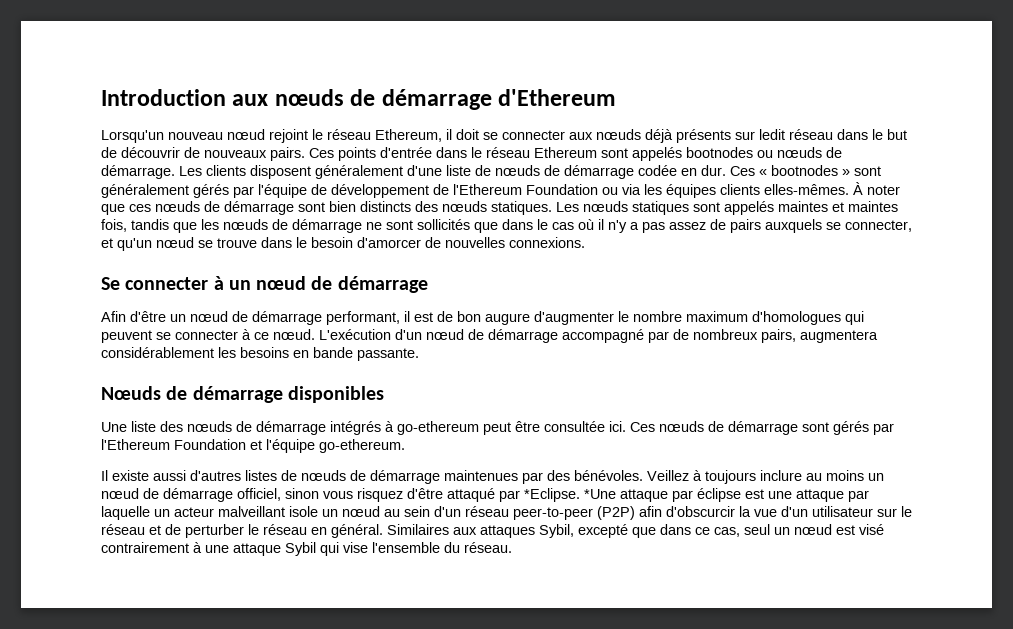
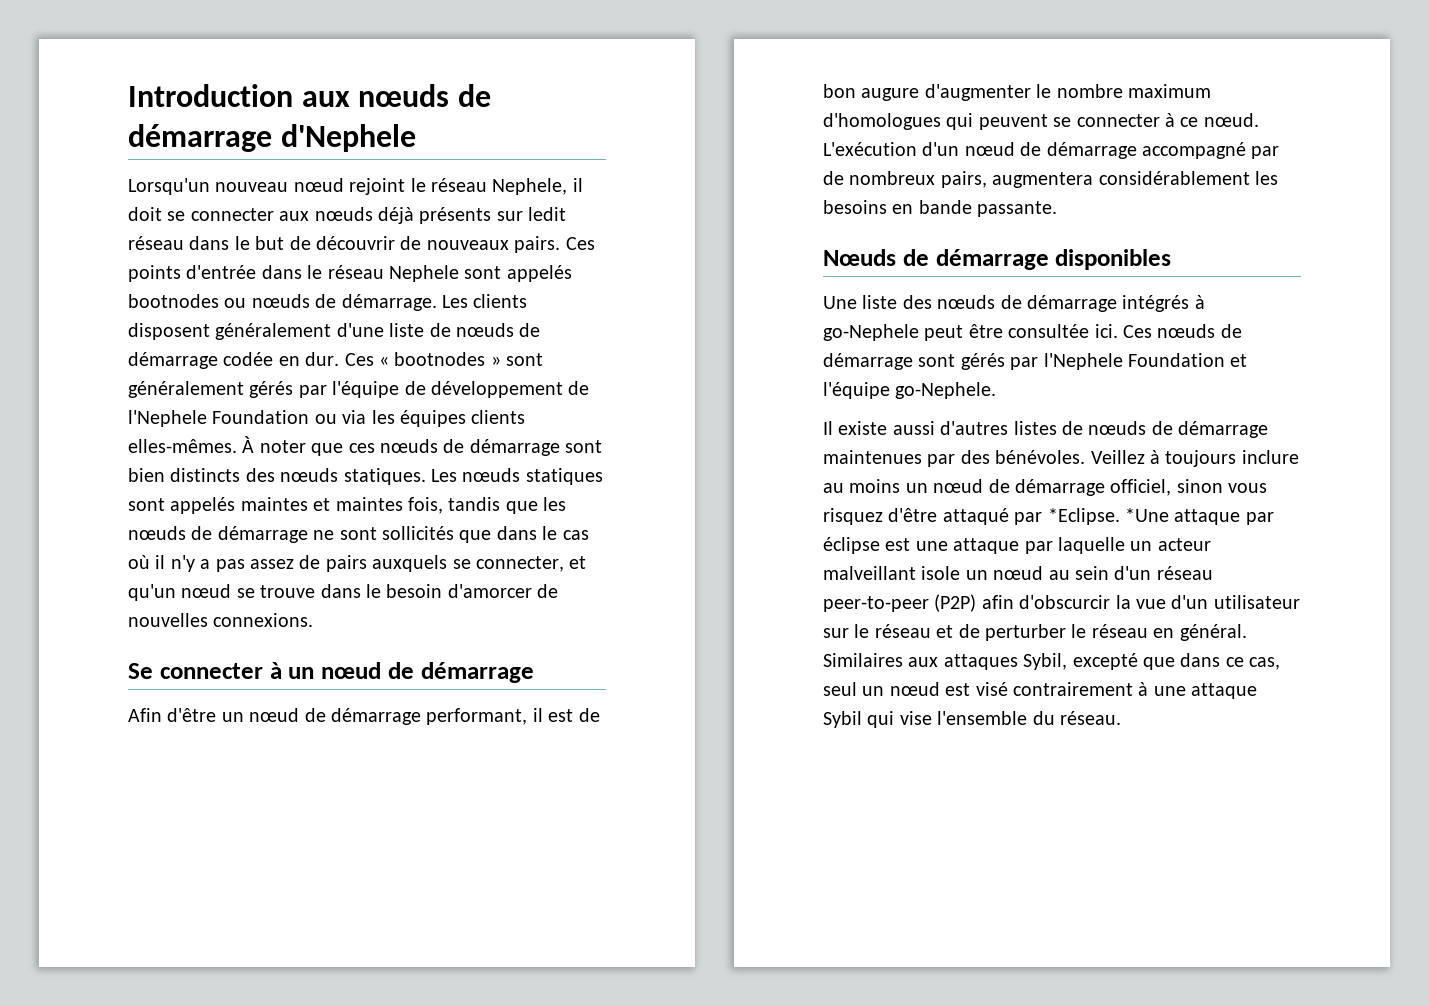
[498,89,617,106] d'Ethereum -> [280,124,416,152] d'Nephele
[375,129,442,142] Ethereum, -> [492,178,568,195] Nephele,
[534,147,597,158] Ethereum -> [389,265,459,282] Nephele
[453,184,522,195] l'Ethereum -> [128,410,207,427] l'Nephele
[397,421,479,435] go-ethereum -> [823,324,919,341] go-Nephele
[101,439,170,450] l'Ethereum -> [1043,353,1123,370] l'Nephele
[319,439,405,453] go-ethereum. -> [895,382,997,399] go-Nephele.

